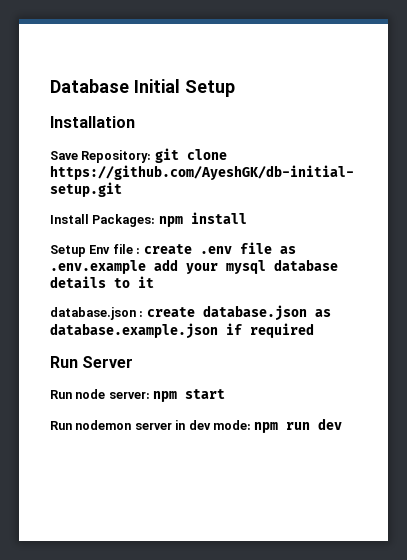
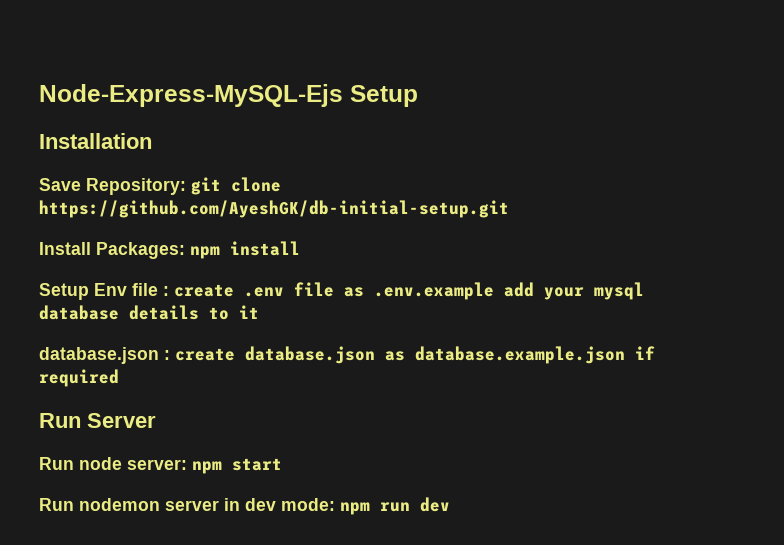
[50,79,180,93] Database Initial -> [39,84,343,107] Node-Express-MySQL-Ejs

